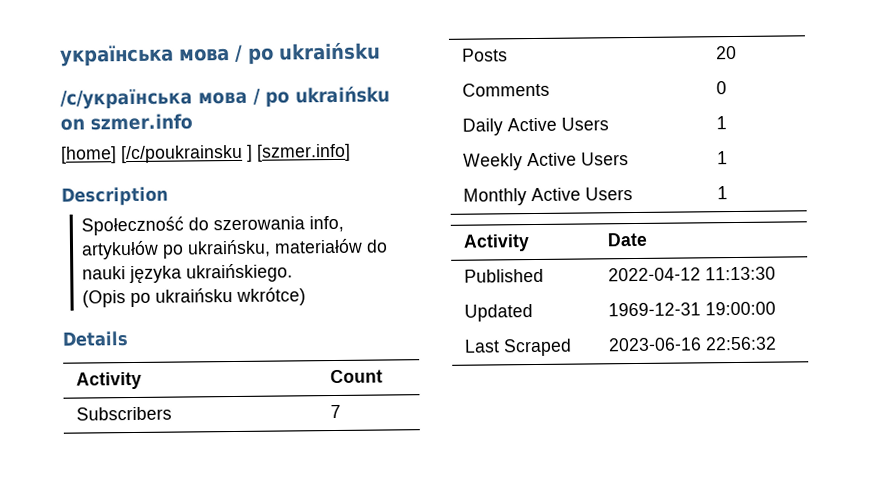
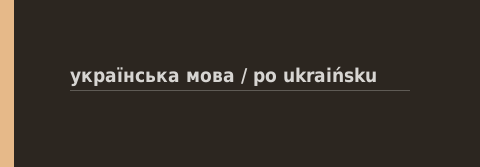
[60,85,390,110] [60,113,193,131] [61,143,351,164] [61,186,169,206] [81,215,345,236] [81,238,389,260] [82,263,294,285] [82,287,307,308] [62,331,129,347] [75,371,142,390] [329,369,383,384] [75,406,172,421] [329,404,341,419] [461,48,508,62] [715,45,737,60] [461,82,550,97] [715,81,727,95] [461,117,609,136] [715,116,727,130] [462,152,629,171] [716,151,728,165] [462,187,633,206] [716,186,728,200] [462,234,530,252] [606,232,648,247] [463,268,544,283] [607,266,776,282] [463,304,533,322] [607,301,776,317] [463,338,572,357] [607,336,777,352] // /c/українська мова / po ukraińsku on szmer.info // [home] [/c/poukrainsku ] [szmer.info] // Description // Społeczność do szerowania info, artykułów po ukraińsku, materiałów do nauki języka ukraińskiego. // (Opis po ukraińsku wkrótce) // Details // Activity | Count // Subscribers | 7 // Posts | 20 // Comments | 0 // Daily Active Users | 1 // Weekly Active Users | 1 // Monthly Active Users | 1 // Activity | Date // Published | 2022-04-12 11:13:30 // Updated | 1969-12-31 19:00:00 // Last Scraped | 2023-06-16 22:56:32 -> (377, 74) none

